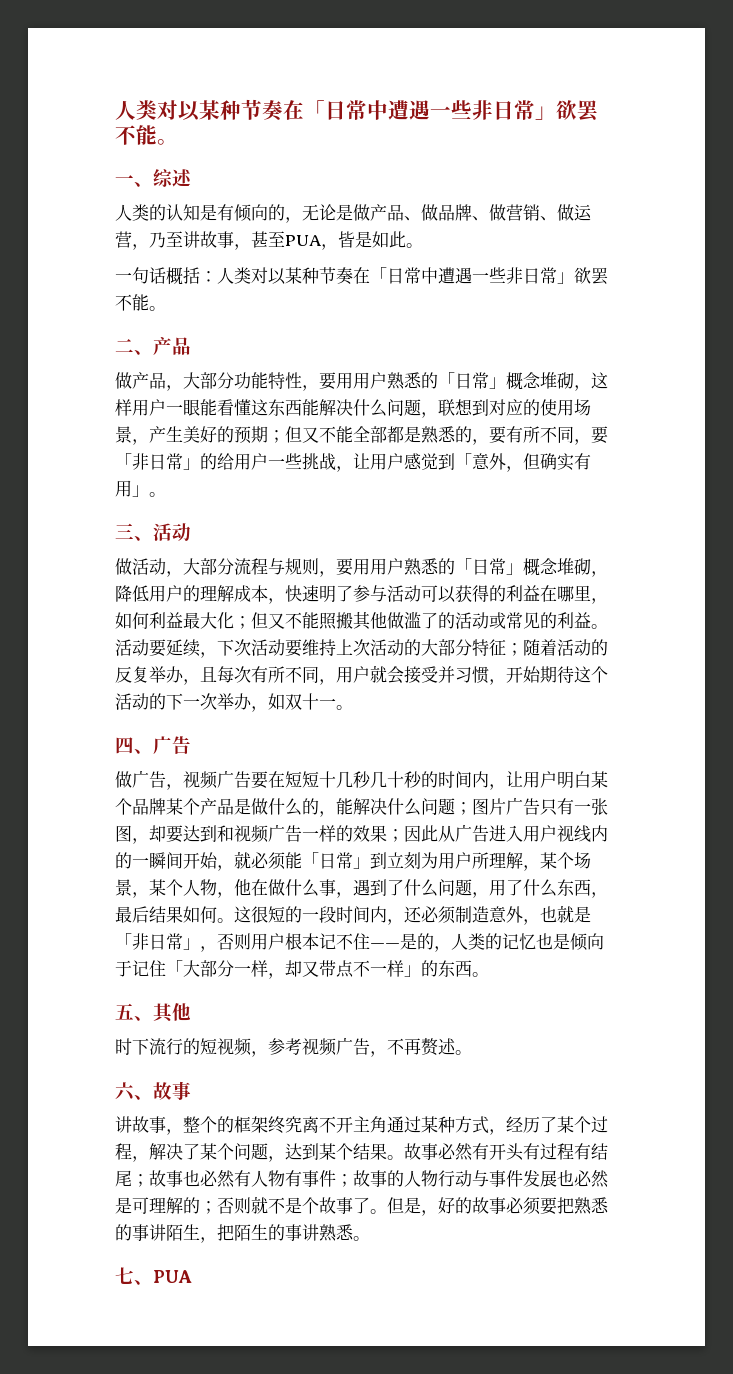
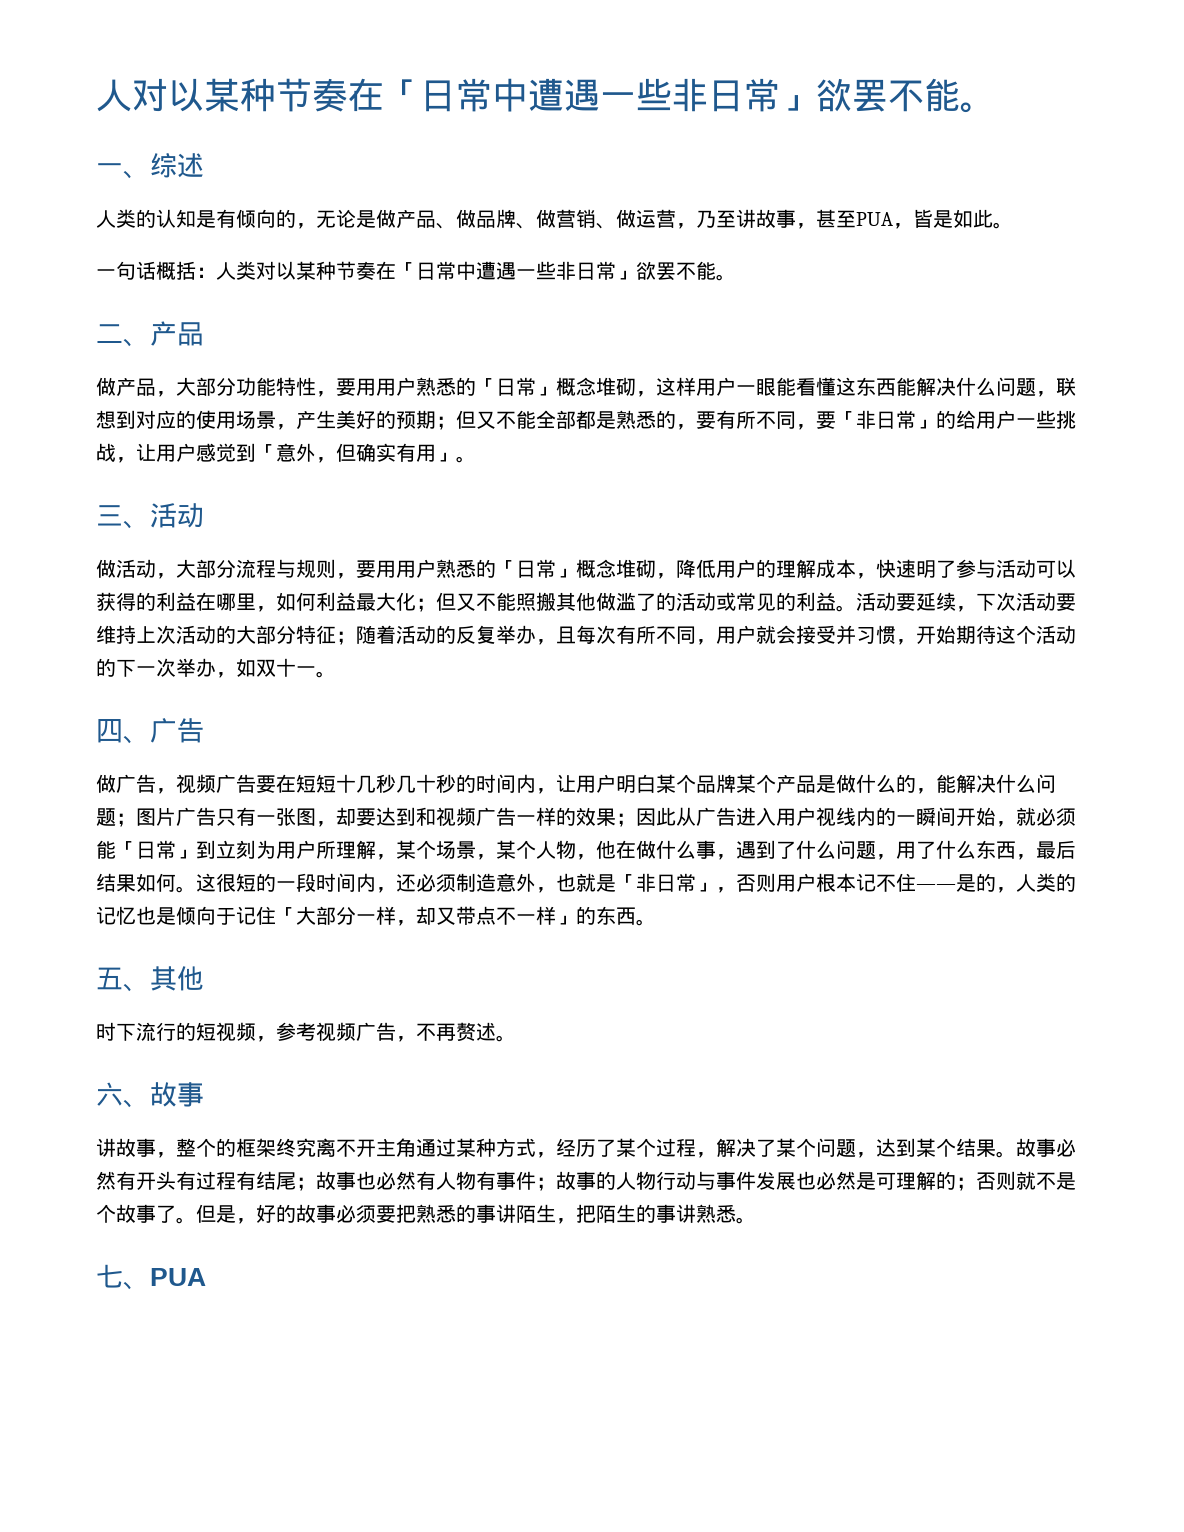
[115,100,157,120] 人类 -> [96,79,132,112] 人

